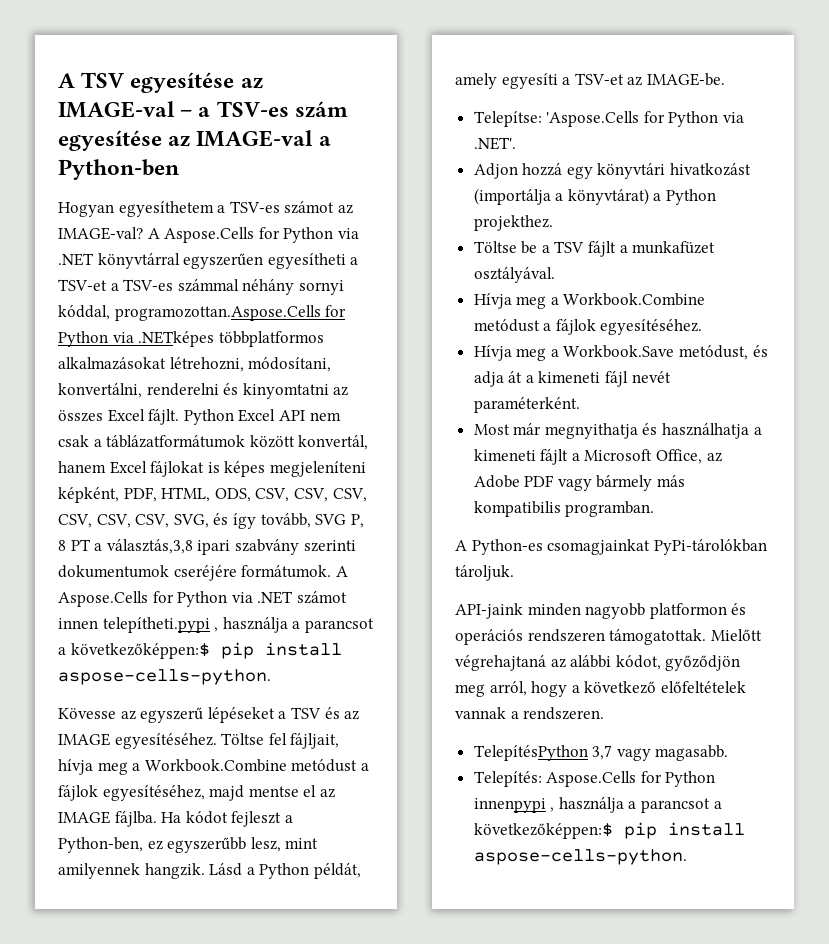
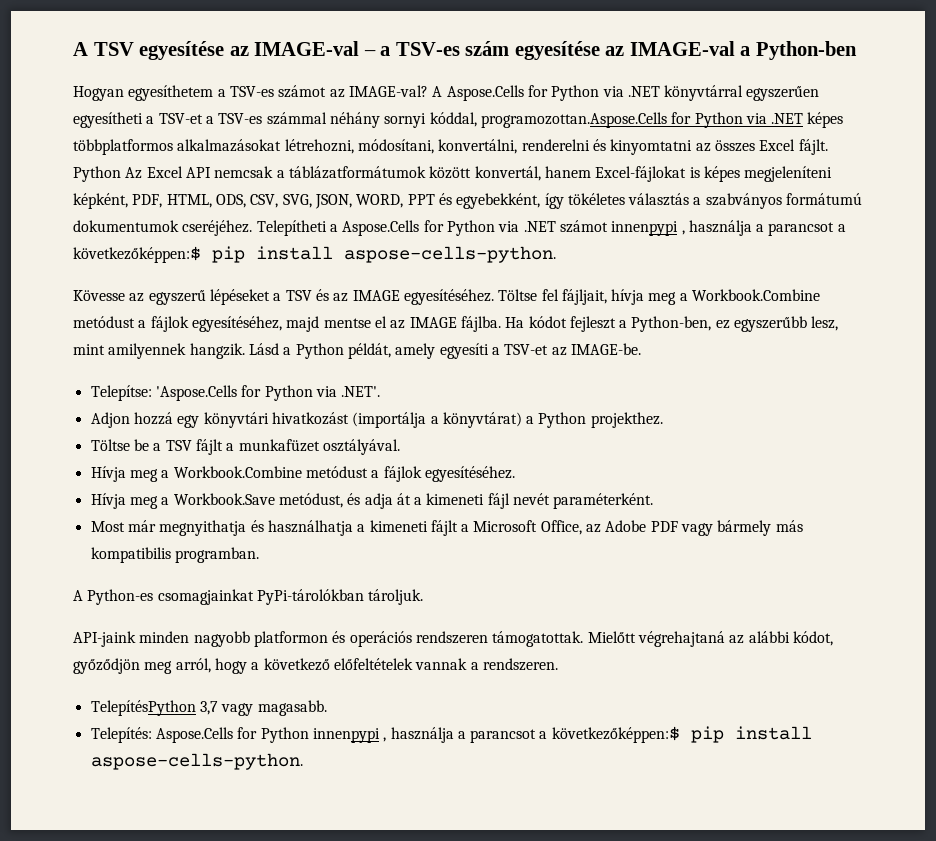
[138,331,215,347] .NETképes -> [771,112,844,128] .NET képes
(234, 417) none -> [125,167,143,179] Az
[309,412,341,421] [58,435,89,447] nem csak -> [214,166,274,178] nemcsak
[109,461,205,477] Excel fájlokat -> [595,166,687,182] Excel-fájlokat
[293,488,367,502] [58,513,364,529] [58,539,356,555] [58,565,348,581] CSV, CSV, CSV, CSV, CSV, SVG, és így tovább, SVG P, 8 PT a választás,3,8 ipari szabvány szerinti dokumentumok cseréjére formátumok. A -> [282,193,863,209] [73,220,338,236] SVG, JSON, WORD, PPT és egyebekként, így tökéletes választás a szabványos formátumú dokumentumok cseréjéhez. Telepítheti a
[58,617,210,633] innen telepítheti.pypi -> [611,221,679,236] innenpypi

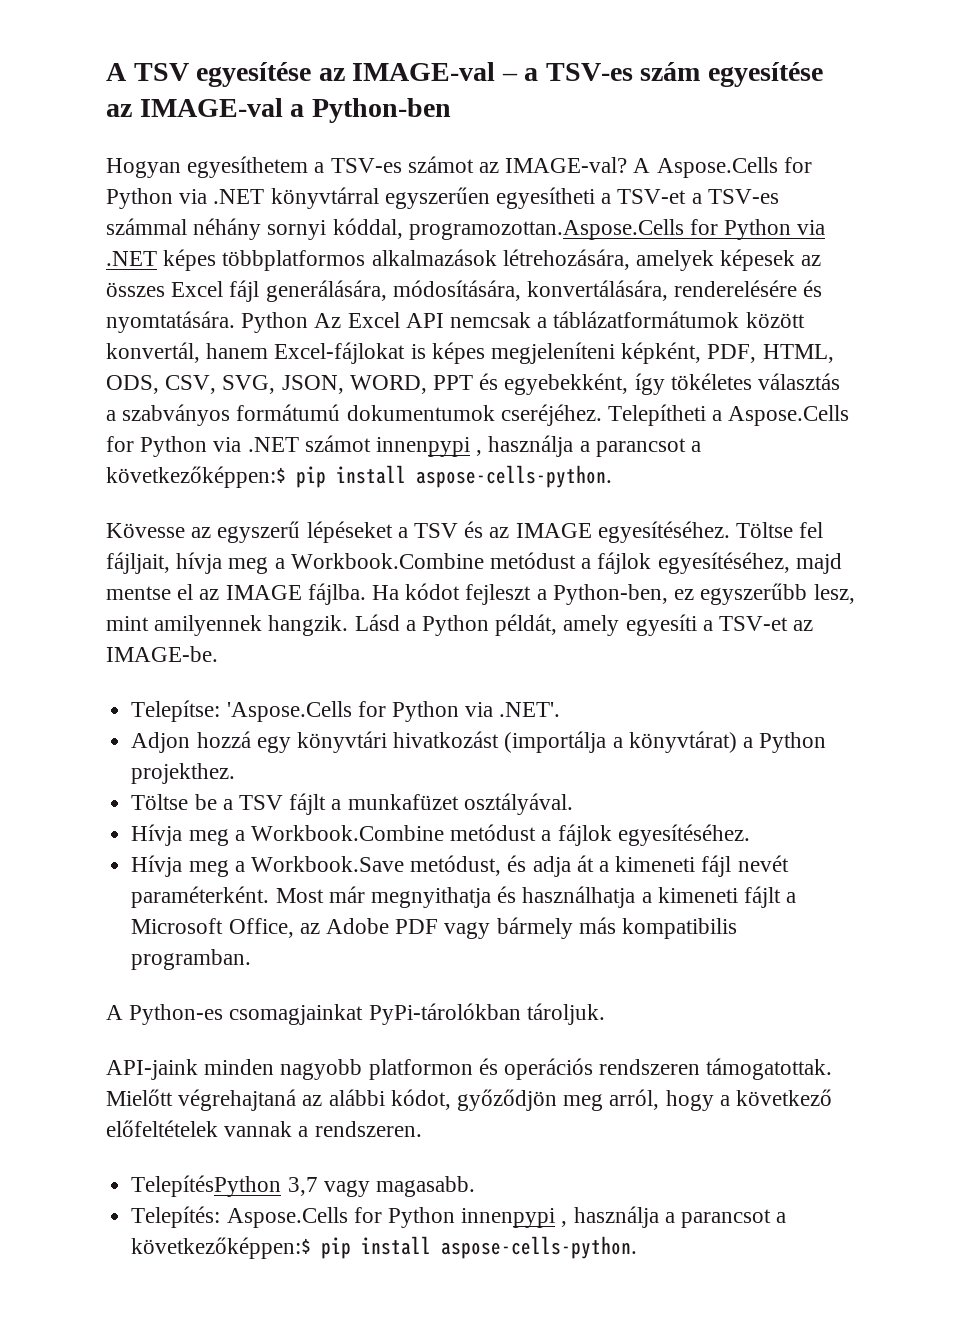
[177,139,828,155] alkalmazásokat létrehozni, módosítani, konvertálni, renderelni és kinyomtatni az összes Excel fájlt. -> [371,249,822,271] [106,280,823,302] [106,311,235,333] alkalmazások létrehozására, amelyek képesek az összes Excel fájl generálására, módosítására, konvertálására, renderelésére és nyomtatására.
(654, 501) // -> (270, 897) none

